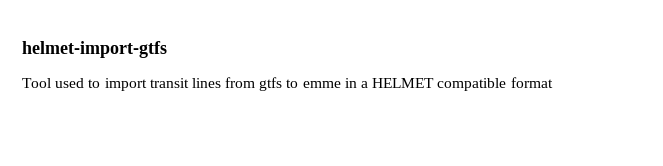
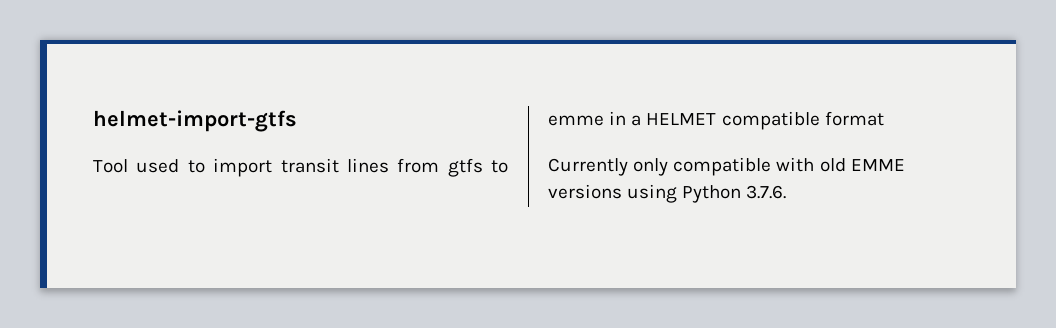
(553, 82) none -> [548,157,905,176] [548,184,787,203] // Currently only compatible with old EMME versions using Python 3.7.6.

